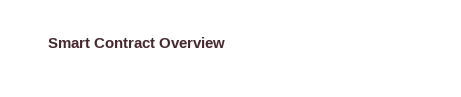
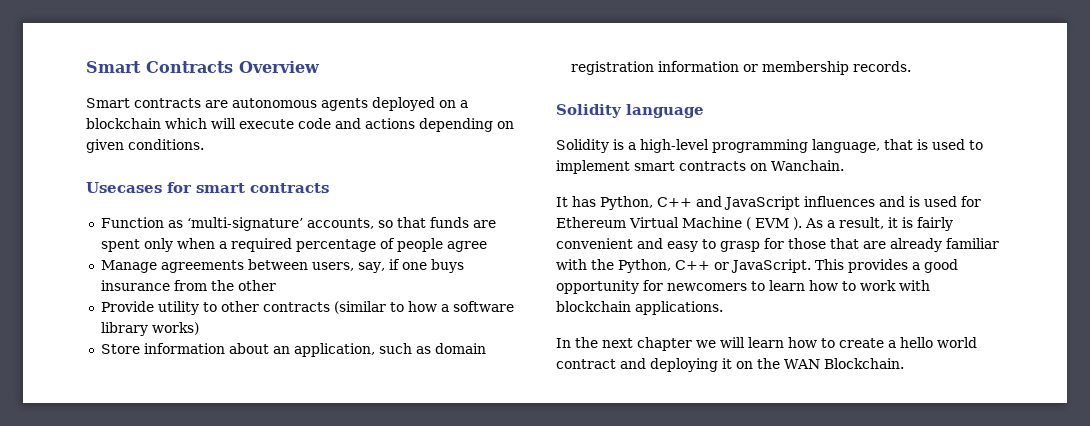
[48,38,156,48] Smart Contract -> [86,61,233,73] Smart Contracts
(226, 42) none -> [86,97,468,111] [86,118,514,132] [86,139,204,153] [86,182,329,193] [100,217,496,231] [100,238,487,252] [100,259,464,273] [100,280,276,291] [100,301,514,315] [100,322,199,336] [100,343,486,357] [570,61,911,75] [556,104,704,118] [556,139,983,153] [556,160,844,174] [556,196,981,210] [556,217,953,231] [556,238,999,252] [556,259,958,273] [556,280,930,294] [556,301,723,315] [556,337,977,351] [556,358,904,372] // Smart contracts are autonomous agents deployed on a blockchain which will execute code and actions depending on given conditions. // Usecases for smart contracts // Function as ‘multi-signature’ accounts, so that funds are spent only when a required percentage of people agree // Manage agreements between users, say, if one buys insurance from the other // Provide utility to other contracts (similar to how a software library works) // Store information about an application, such as domain registration information or membership records. // Solidity language // Solidity is a high-level programming language, that is used to implement smart contracts on Wanchain. // It has Python, C++ and JavaScript influences and is used for Ethereum Virtual Machine ( EVM ). As a result, it is fairly convenient and easy to grasp for those that are already familiar with the Python, C++ or JavaScript. This provides a good opportunity for newcomers to learn how to work with blockchain applications. // In the next chapter we will learn how to create a hello world contract and deploying it on the WAN Blockchain.

